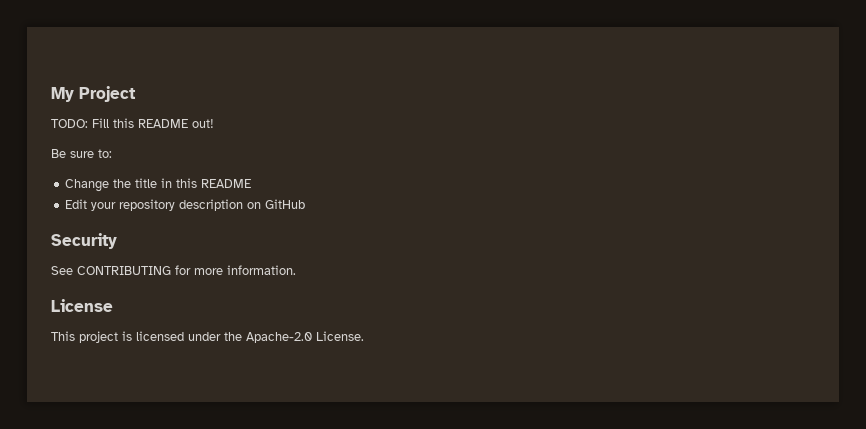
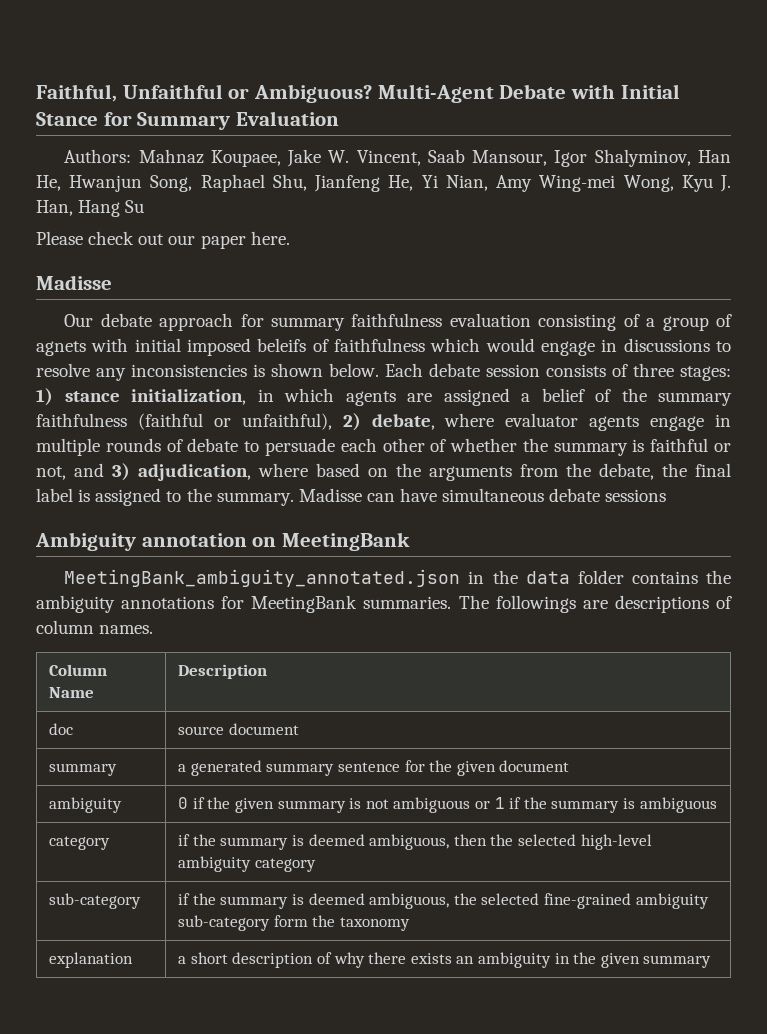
[51,86,136,102] [51,118,214,128] [51,149,112,158] [65,178,252,192] [65,199,306,211] [51,233,117,249] [51,265,296,275] [51,299,113,312] [51,331,364,343] My Project // TODO: Fill this README out! // Be sure to: // Change the title in this README // Edit your repository description on GitHub // Security // See CONTRIBUTING for more information. // License // This project is licensed under the Apache-2.0 License. -> [36,84,680,103] [36,111,340,130] [64,149,731,167] [36,174,731,192] [36,200,145,217] [36,231,290,249] [36,275,112,290] [64,313,732,331] [36,338,732,356] [36,363,731,381] [36,388,732,406] [36,413,731,431] [36,438,732,456] [36,463,731,481] [36,488,667,506] [35,532,411,551] [64,569,731,587] [36,595,732,613] [36,620,154,634] [49,664,108,676] [49,687,95,698] [178,664,268,679] [49,723,74,735] [178,723,299,735] [49,763,118,776] [178,760,570,776] [49,797,123,813] [178,797,717,813] [49,836,111,850] [178,834,652,850] [178,856,316,872] [49,893,142,909] [178,893,709,909] [178,915,411,931] [49,952,134,968] [178,952,712,968] Faithful, Unfaithful or Ambiguous? Multi-Agent Debate with Initial Stance for Summary Evaluation // Authors: Mahnaz Koupaee, Jake W. Vincent, Saab Mansour, Igor Shalyminov, Han He, Hwanjun Song, Raphael Shu, Jianfeng He, Yi Nian, Amy Wing-mei Wong, Kyu J. Han, Hang Su // Please check out our paper here. // Madisse // Our debate approach for summary faithfulness evaluation consisting of a group of agnets with initial imposed beleifs of faithfulness which would engage in discussions to resolve any inconsistencies is shown below. Each debate session consists of three stages: 1) stance initialization, in which agents are assigned a belief of the summary faithfulness (faithful or unfaithful), 2) debate, where evaluator agents engage in multiple rounds of debate to persuade each other of whether the summary is faithful or not, and 3) adjudication, where based on the arguments from the debate, the final label is assigned to the summary. Madisse can have simultaneous debate sessions // Ambiguity annotation on MeetingBank // MeetingBank_ambiguity_annotated.json in the data folder contains the ambiguity annotations for MeetingBank summaries. The followings are descriptions of column names. // Column Name | Description // doc | source document // summary | a generated summary sentence for the given document // ambiguity | 0 if the given summary is not ambiguous or 1 if the summary is ambiguous // category | if the summary is deemed ambiguous, then the selected high-level ambiguity category // sub-category | if the summary is deemed ambiguous, the selected fine-grained ambiguity sub-category form the taxonomy // explanation | a short description of why there exists an ambiguity in the given summary

